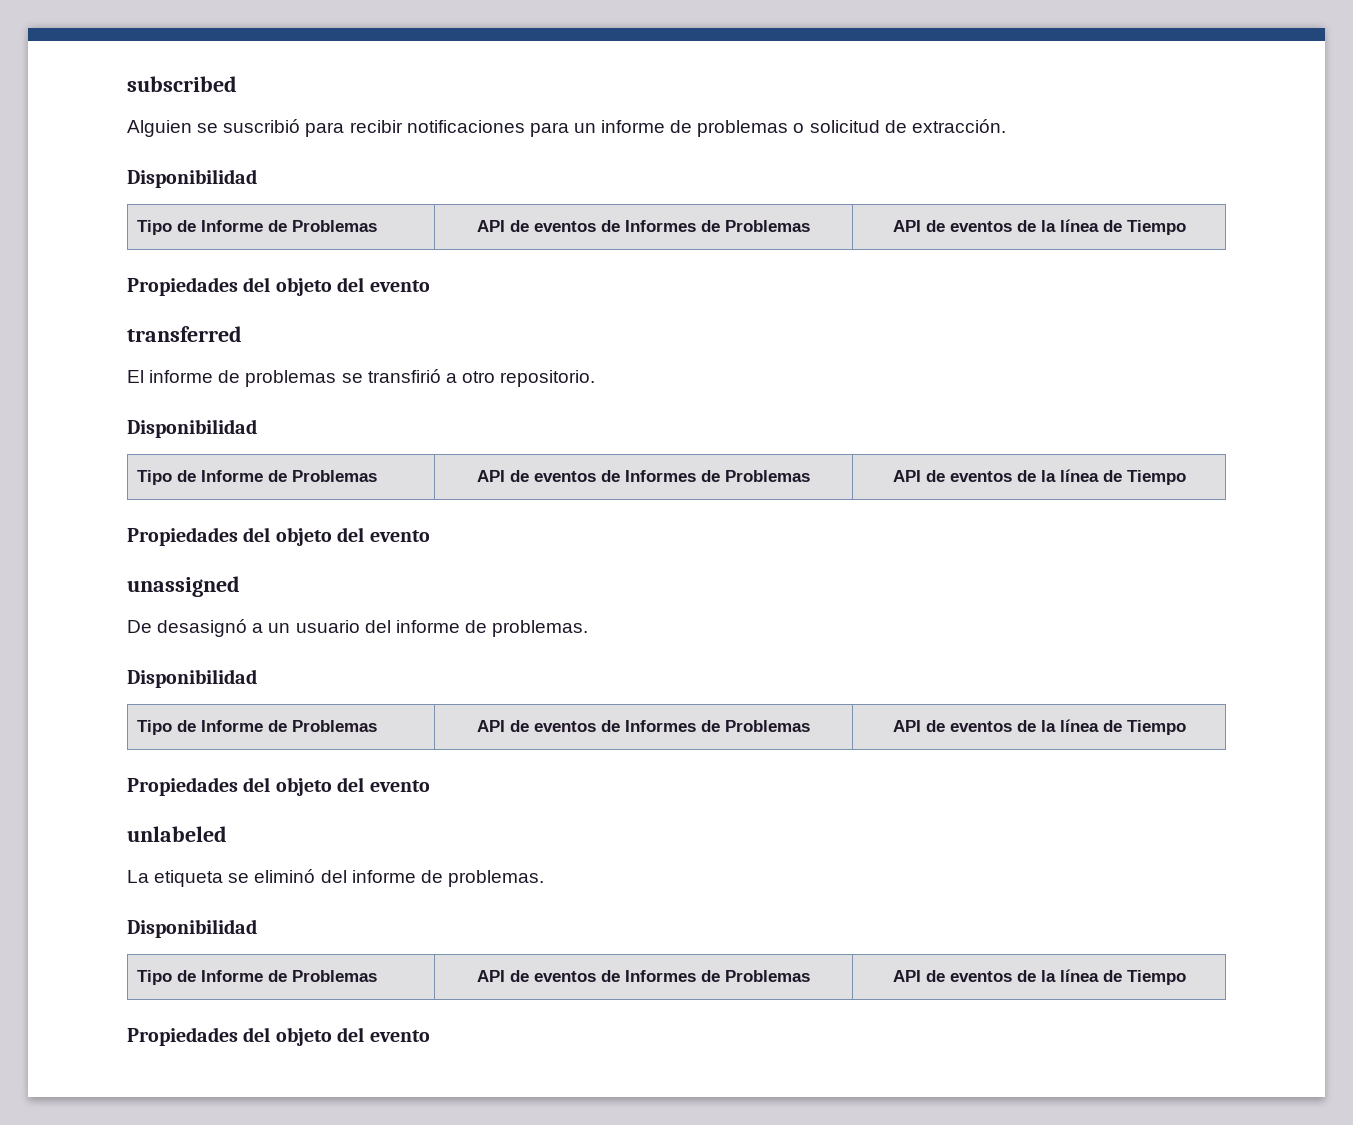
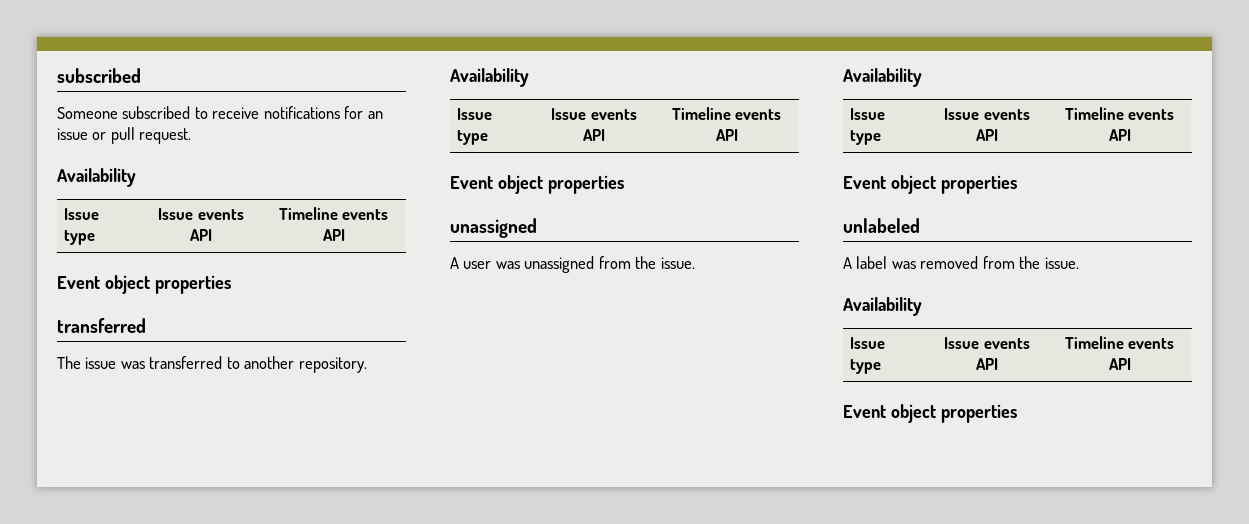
[127,119,1006,137] [127,169,257,188] [136,220,377,235] [477,220,810,232] [892,219,1186,235] [127,277,430,296] [127,326,242,342] [127,369,596,387] [127,419,257,438] [136,470,377,485] [477,470,810,482] [892,469,1186,485] [127,527,430,546] [127,576,240,597] [127,619,589,637] [127,669,257,688] [136,720,377,735] [477,720,810,732] [892,719,1186,735] [127,777,430,796] [127,826,227,842] [127,869,544,887] [127,919,257,938] [136,970,377,985] [477,970,810,982] [892,969,1186,985] [127,1027,430,1046] Alguien se suscribió para recibir notificaciones para un informe de problemas o solicitud de extracción. // Disponibilidad // Tipo de Informe de Problemas | API de eventos de Informes de Problemas | API de eventos de la línea de Tiempo // Propiedades del objeto del evento // transferred // El informe de problemas se transfirió a otro repositorio. // Disponibilidad // Tipo de Informe de Problemas | API de eventos de Informes de Problemas | API de eventos de la línea de Tiempo // Propiedades del objeto del evento // unassigned // De desasignó a un usuario del informe de problemas. // Disponibilidad // Tipo de Informe de Problemas | API de eventos de Informes de Problemas | API de eventos de la línea de Tiempo // Propiedades del objeto del evento // unlabeled // La etiqueta se eliminó del informe de problemas. // Disponibilidad // Tipo de Informe de Problemas | API de eventos de Informes de Problemas | API de eventos de la línea de Tiempo // Propiedades del objeto del evento -> [57,106,383,119] [57,127,192,144] [57,168,136,187] [64,208,100,220] [64,230,96,245] [158,208,244,220] [190,229,212,241] [278,207,389,220] [322,229,345,241] [57,275,231,294] [57,318,146,333] [57,356,367,373] [450,68,529,87] [457,108,493,120] [457,130,489,145] [551,108,637,120] [583,129,605,141] [671,107,782,120] [715,129,738,141] [450,175,624,194] [450,218,537,238] [450,256,695,273] [843,68,922,87] [850,108,886,120] [850,130,882,145] [944,108,1030,120] [976,129,998,141] [1064,107,1175,120] [1108,129,1131,141] [843,175,1017,194] [843,218,920,233] [843,256,1079,269] [843,297,922,316] [850,337,886,349] [850,359,882,374] [944,337,1030,349] [976,358,998,370] [1064,336,1175,349] [1108,358,1131,370] [843,404,1017,423] Someone subscribed to receive notifications for an issue or pull request. // Availability // Issue type | Issue events API | Timeline events API // Event object properties // transferred // The issue was transferred to another repository. // Availability // Issue type | Issue events API | Timeline events API // Event object properties // unassigned // A user was unassigned from the issue. // Availability // Issue type | Issue events API | Timeline events API // Event object properties // unlabeled // A label was removed from the issue. // Availability // Issue type | Issue events API | Timeline events API // Event object properties

